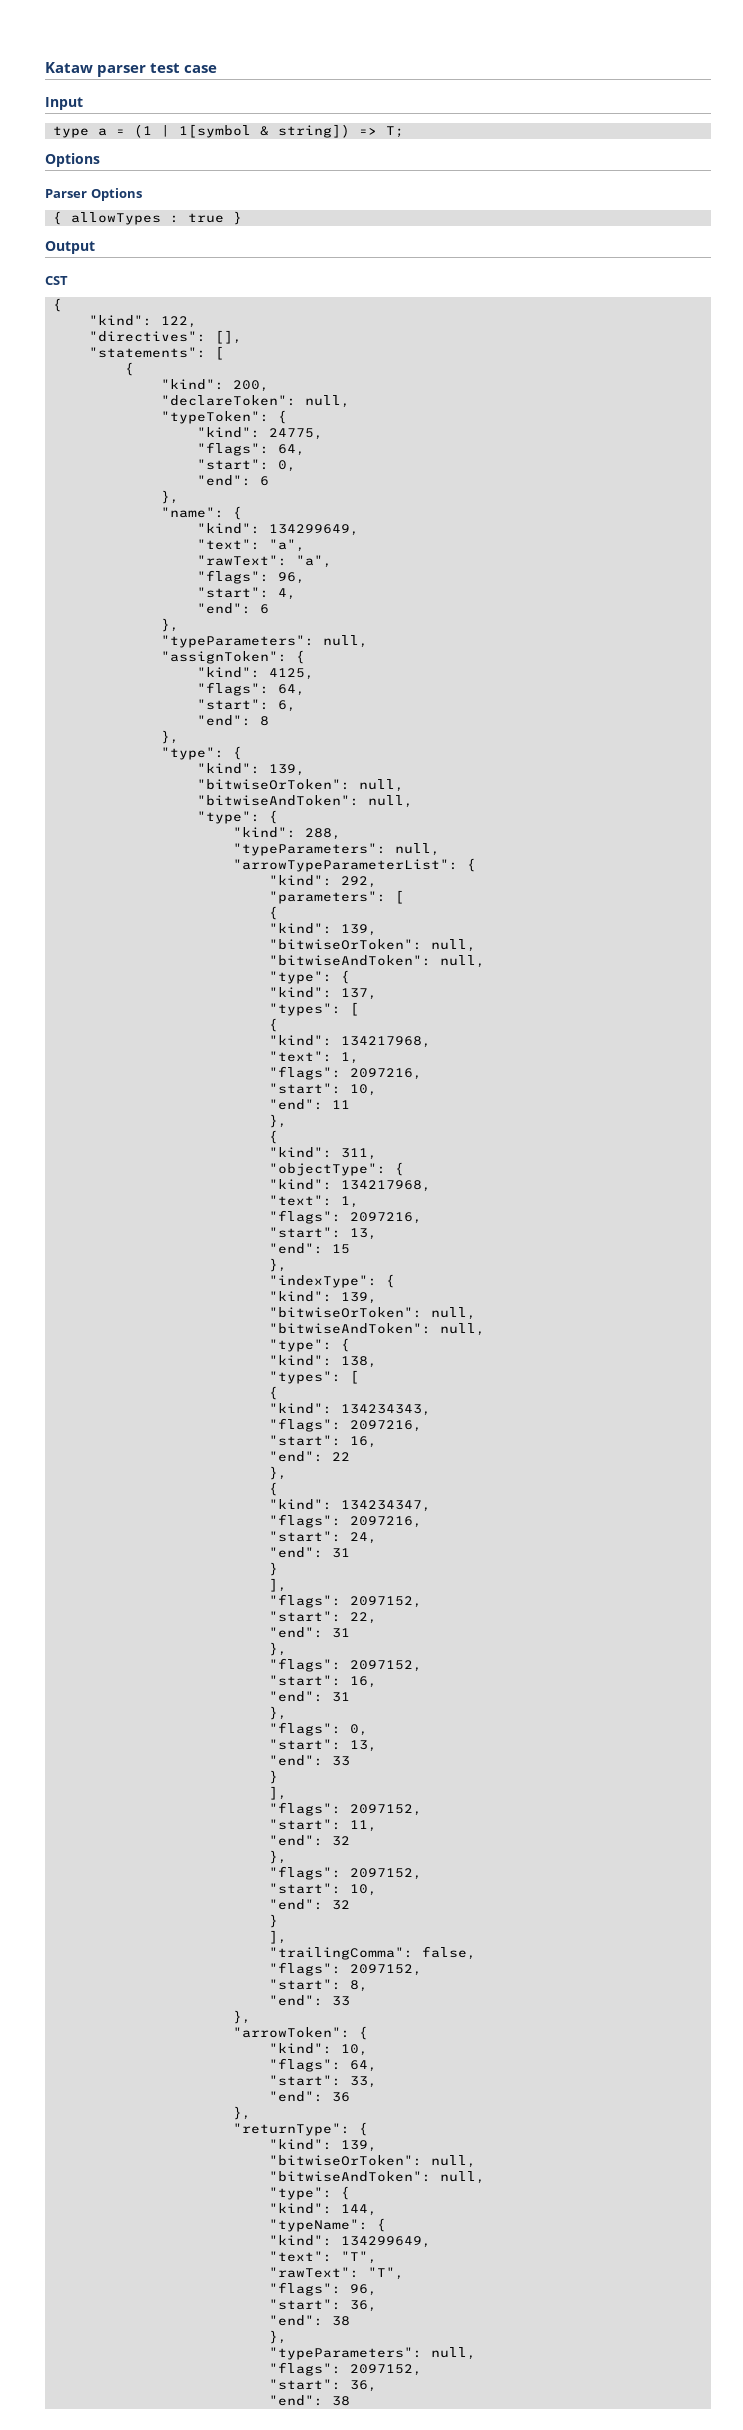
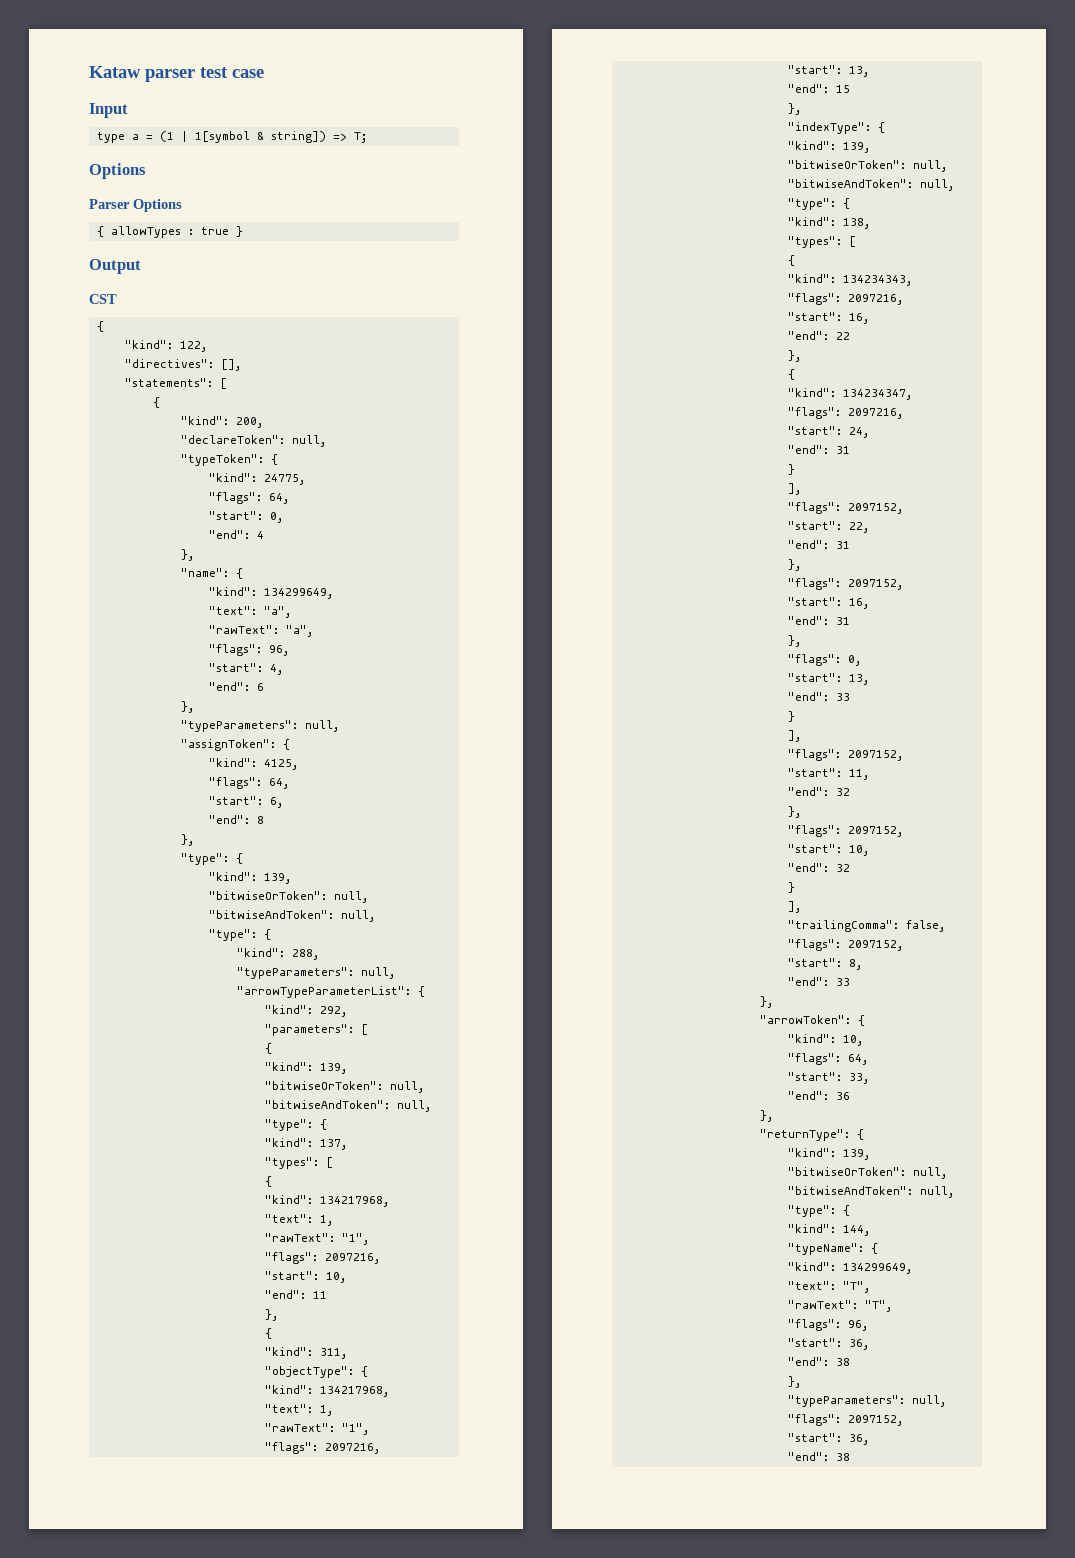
[259,476,269,486] 6 -> [256,531,264,539] 4
(359, 1058) none -> [264,1233,369,1245] // "rawText": "1",
(359, 1202) none -> [264,1423,369,1435] // "rawText": "1",

